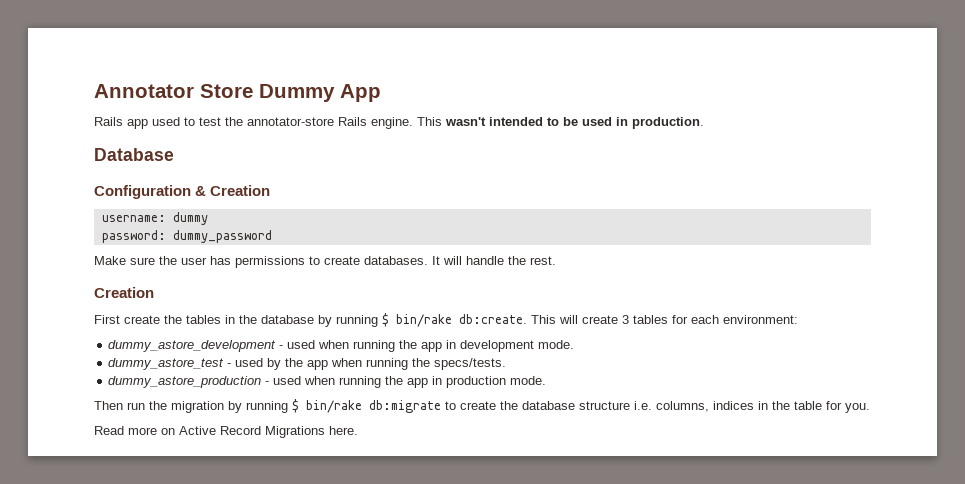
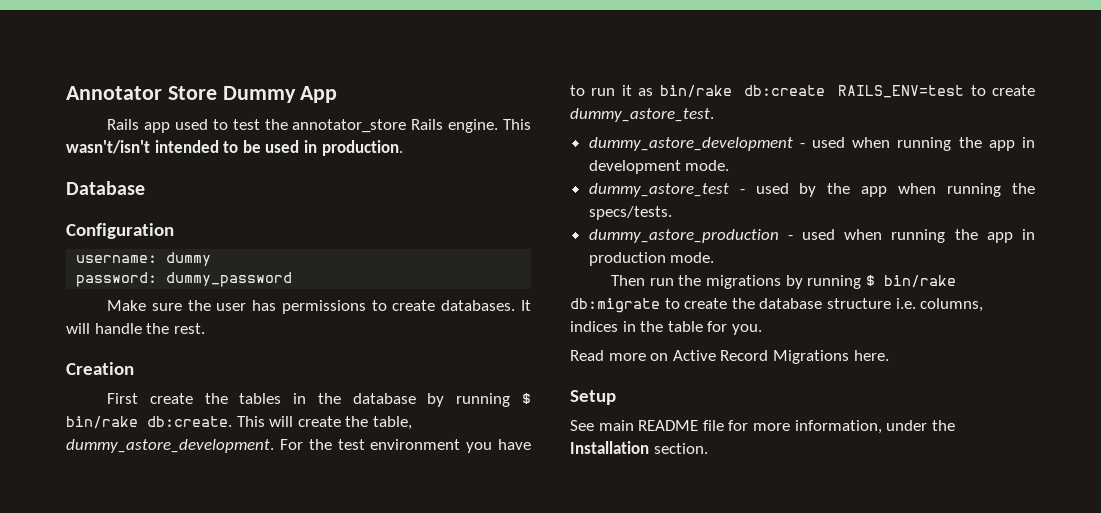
[247,117,334,126] annotator-store -> [292,119,407,133] annotator_store
[445,117,486,126] wasn't -> [66,140,150,154] wasn't/isn't
[195,185,271,196] & Creation -> (174, 231) none
[622,315,798,324] 3 tables for each environment: -> [345,416,412,430] [66,439,531,453] [570,85,1035,98] [570,108,714,122] the table, dummy_astore_development. For the test environment you have to run it as bin/rake db:create RAILS_ENV=test to create dummy_astore_test.
[171,401,224,413] migration -> [705,275,781,289] migrations
(358, 430) none -> [570,390,616,405] [570,420,955,434] [570,441,708,454] // Setup // See main README file for more information, under the Installation section.

